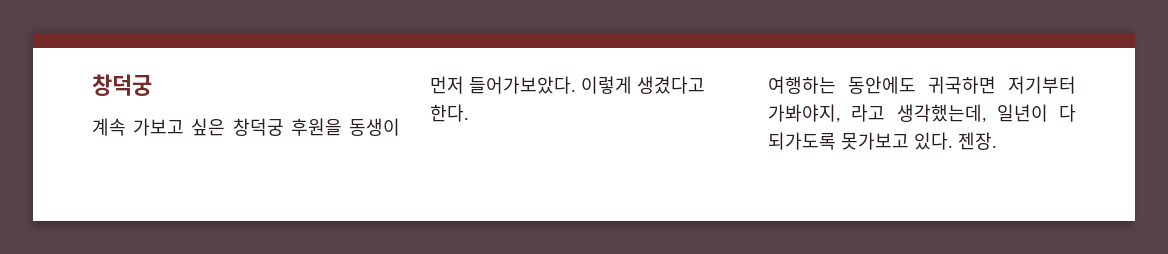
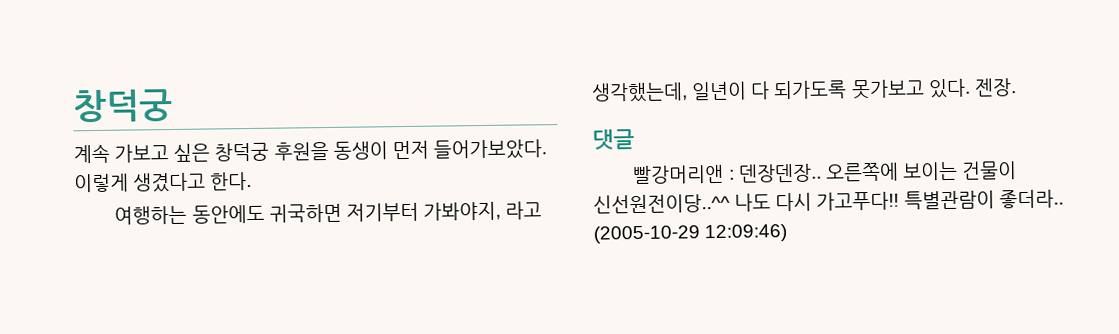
(997, 141) none -> [592,129,635,151] [632,161,1018,185] [593,189,1064,214] [593,224,788,244] // 댓글 // 빨강머리앤 : 덴장덴장.. 오른쪽에 보이는 건물이 신선원전이당..^^ 나도 다시 가고푸다!! 특별관람이 좋더라.. (2005-10-29 12:09:46)

